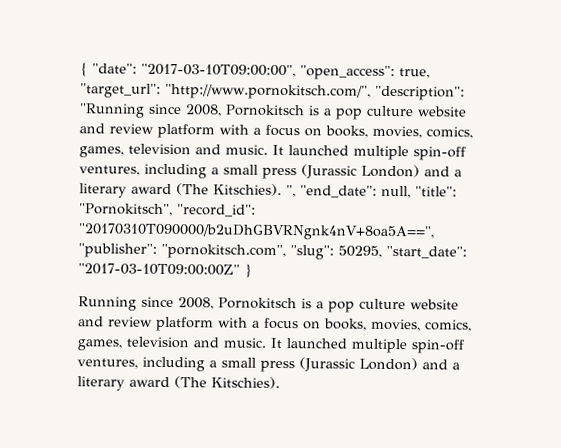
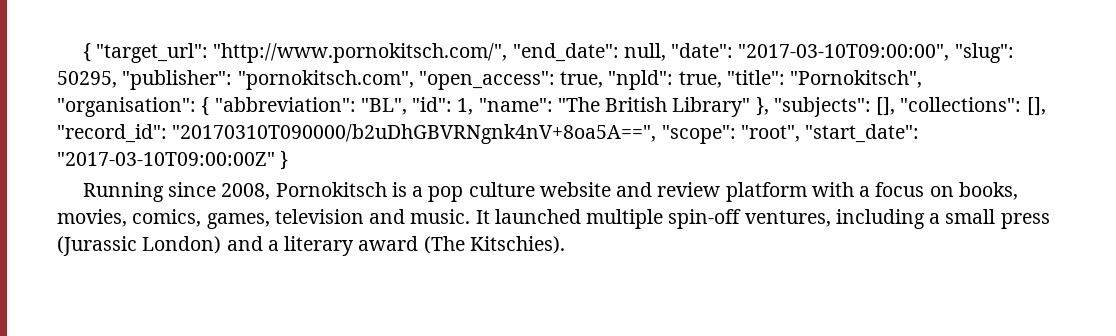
[80,62,430,81] [80,83,465,101] [79,103,467,120] [79,123,473,139] [79,143,466,161] [79,163,462,180] [79,183,457,199] [79,203,256,217] [78,223,434,241] [78,243,382,260] { "date": "2017-03-10T09:00:00", "open_access": true, "target_url": "http://www.pornokitsch.com/", "description": "Running since 2008, Pornokitsch is a pop culture website and review platform with a focus on books, movies, comics, games, television and music. It launched multiple spin-off ventures, including a small press (Jurassic London) and a literary award (The Kitschies). ", "end_date": null, "title": "Pornokitsch", "record_id": "20170310T090000/b2uDhGBVRNgnk4nV+8oa5A==", "publisher": "pornokitsch.com", "slug": 50295, -> [82,43,1014,63] [57,70,923,90] [57,97,1046,117] [57,124,800,144] { "target_url": "http://www.pornokitsch.com/", "end_date": null, "date": "2017-03-10T09:00:00", "slug": 50295, "publisher": "pornokitsch.com", "open_access": true, "npld": true, "title": "Pornokitsch", "organisation": { "abbreviation": "BL", "id": 1, "name": "The British Library" }, "subjects": [], "collections": [], "record_id": "20170310T090000/b2uDhGBVRNgnk4nV+8oa5A==", "scope": "root",

